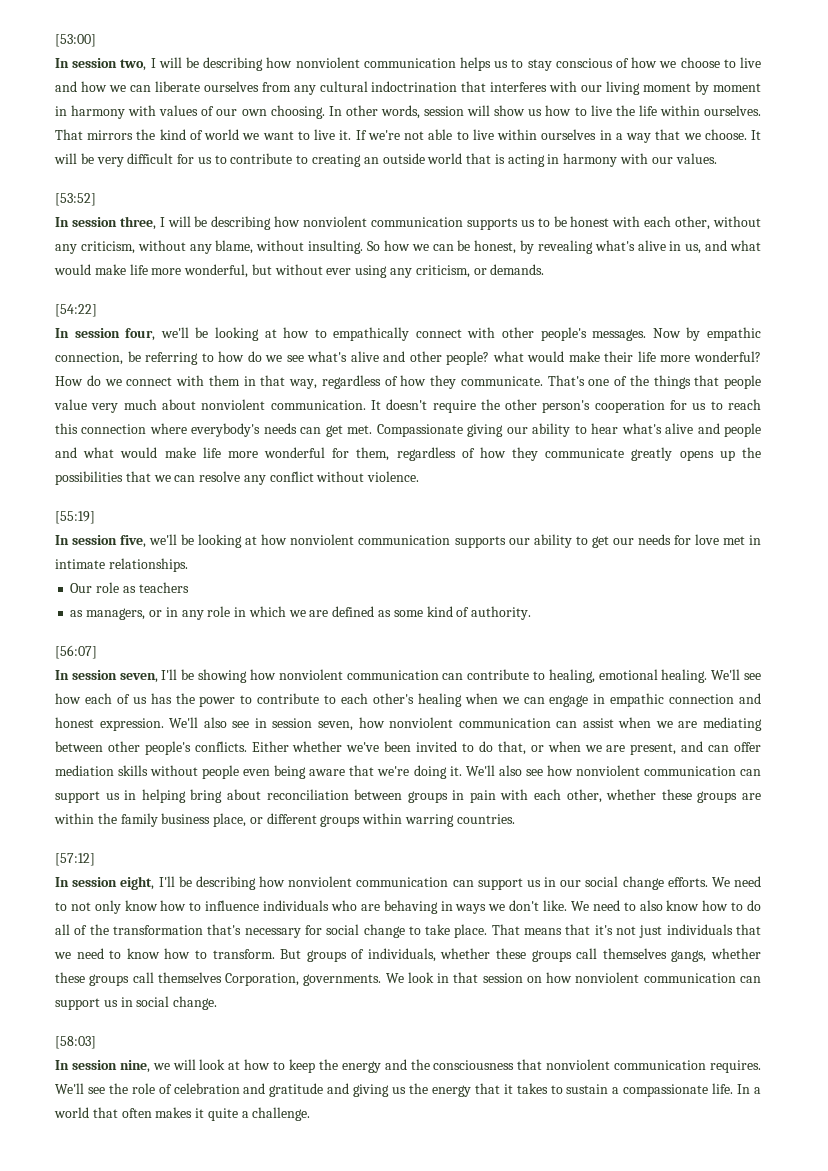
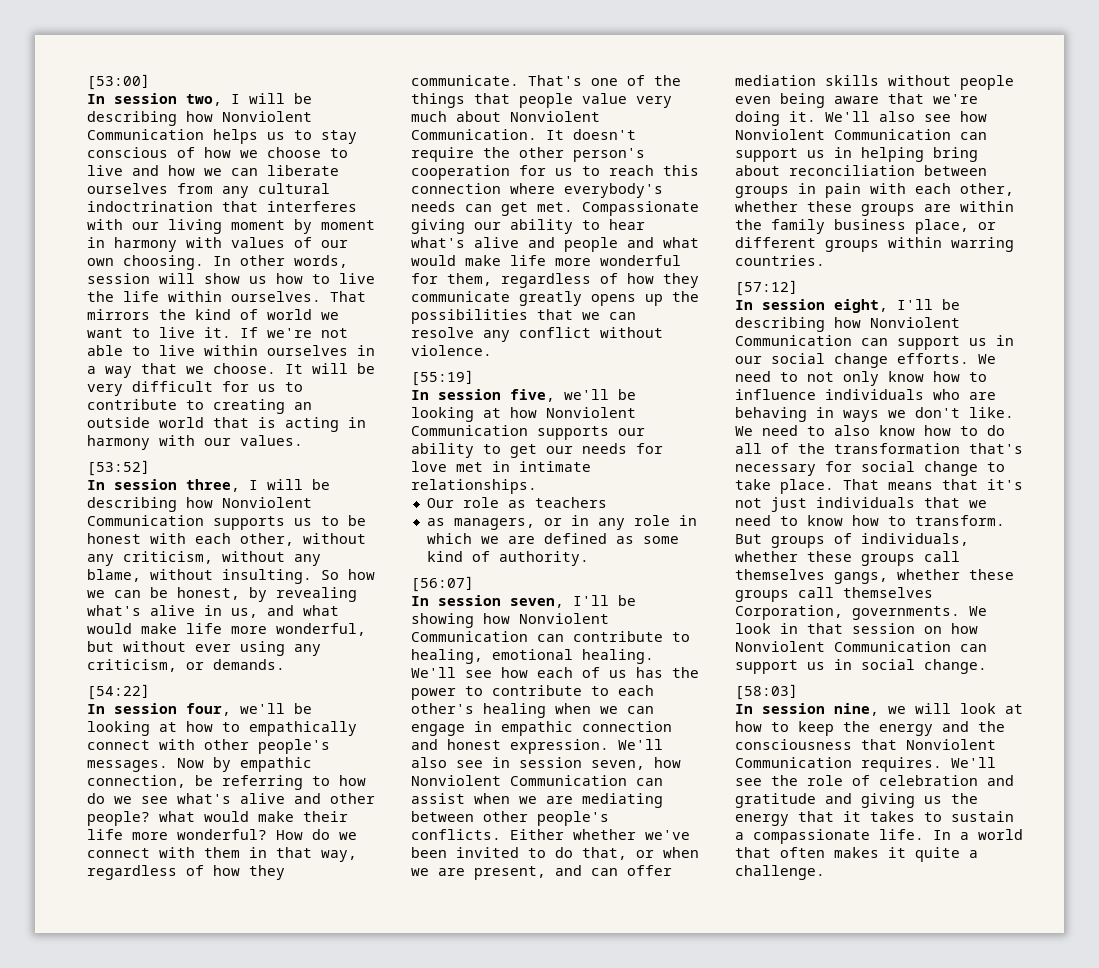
[295,57,456,68] nonviolent communication -> [222,111,312,122] [87,129,204,140] Nonviolent Communication
[303,216,463,227] nonviolent communication -> [222,497,312,508] [87,515,204,526] Nonviolent Communication
[201,399,366,410] nonviolent communication. -> [510,111,600,122] [411,129,537,140] Nonviolent Communication.
[290,534,451,545] nonviolent communication -> [546,407,636,418] [411,425,528,436] Nonviolent Communication
[278,669,439,680] nonviolent communication -> [519,613,609,624] [411,631,528,642] Nonviolent Communication
[389,717,551,728] nonviolent communication -> [411,775,627,786] Nonviolent Communication
[575,765,736,776] nonviolent communication -> [735,129,951,140] Nonviolent Communication
[288,876,449,887] nonviolent communication -> [870,317,960,328] [735,335,852,346] Nonviolent Communication
[575,972,736,983] nonviolent communication -> [735,641,951,652] Nonviolent Communication
[546,1059,707,1070] nonviolent communication -> [906,739,996,750] [735,757,852,768] Nonviolent Communication

